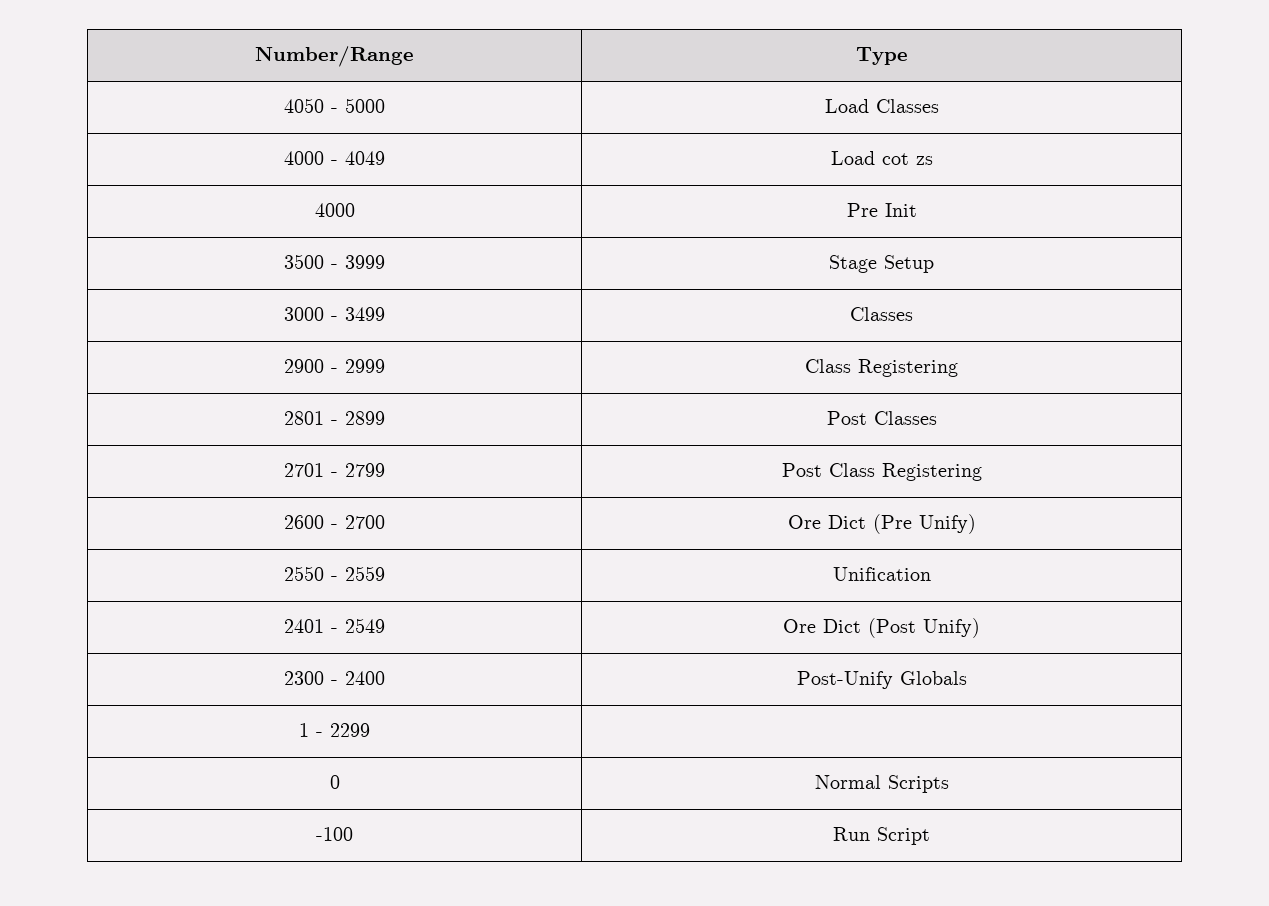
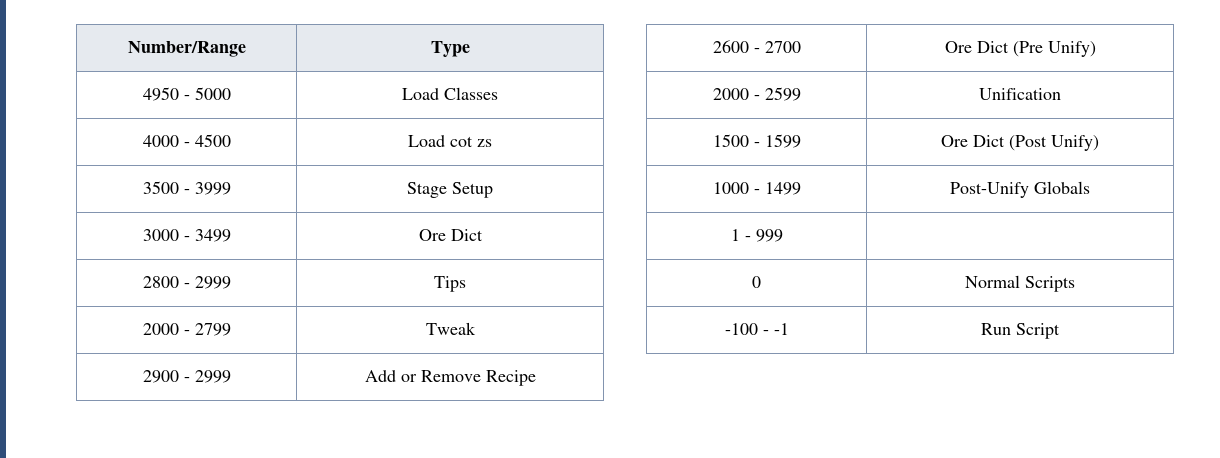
[284,98,324,113] 4050 -> [142,87,179,101] 4950
[345,151,385,165] 4049 -> [194,134,231,147] 4500
[314,203,355,217] [846,203,917,217] // 4000 | Pre Init -> (492, 143) none
[850,307,913,321] [284,359,385,373] [805,359,958,377] [284,411,385,425] [826,411,937,425] [284,463,385,477] [781,463,982,481] Classes // 2900 - 2999 | Class Registering // 2801 - 2899 | Post Classes // 2701 - 2799 | Post Class Registering -> [418,229,483,241] [142,276,231,289] [434,276,466,292] [142,323,231,336] [425,322,476,335] [142,370,231,383] [364,370,536,386] Ore Dict // 2800 - 2999 | Tips // 2000 - 2799 | Tweak // 2900 - 2999 | Add or Remove Recipe
[284,566,385,581] [832,567,931,581] [284,618,385,633] 2550 - 2559 | Unification // 2401 - 2549 -> [712,87,801,101] [979,88,1061,100] [712,134,801,148] 2000 - 2599 | Unification // 1500 - 1599
[284,671,385,685] 2300 - 2400 -> [712,182,801,195] 1000 - 1499
[330,723,370,737] 2299 -> [755,229,783,242] 999
(353, 834) none -> [762,323,789,335] - -1

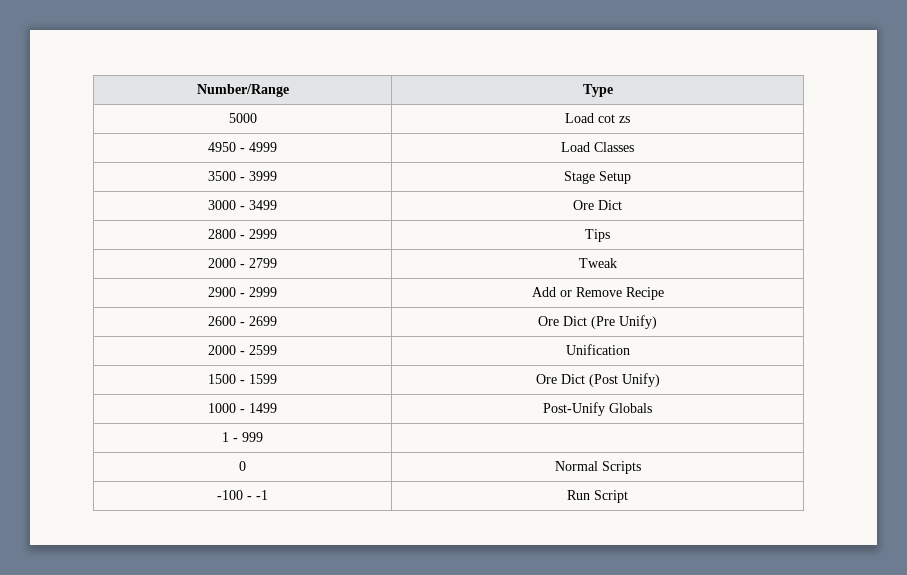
[142,87,190,101] 4950 - -> (613, 90) none
[444,87,498,100] [142,134,231,147] [408,135,492,147] Classes // 4000 - 4500 | Load cot zs -> [598,114,630,123] [208,142,277,152] [561,142,634,152] cot zs // 4950 - 4999 | Load Classes
[764,41,801,53] 2700 -> [249,316,277,326] 2699

